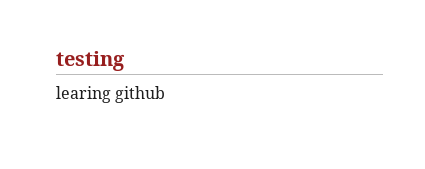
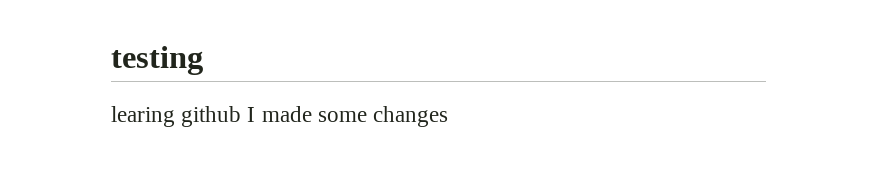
(166, 94) none -> [247,106,449,127] I made some changes

